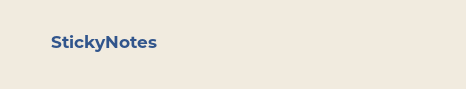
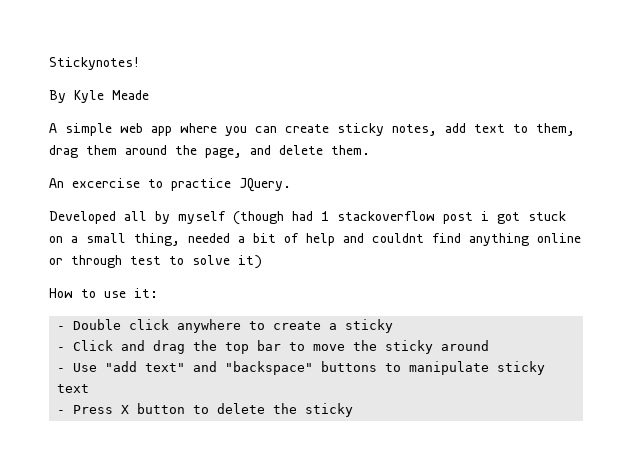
[51,35,157,52] StickyNotes -> [49,57,140,70] [49,90,149,103] [49,123,575,136] [49,145,370,158] [49,178,291,192] [49,211,566,225] [49,233,581,246] [49,255,262,269] [49,288,158,298] [57,319,394,333] [57,340,490,354] [57,361,546,375] [57,384,90,393] [57,403,354,417] Stickynotes! // By Kyle Meade // A simple web app where you can create sticky notes, add text to them, drag them around the page, and delete them. // An excercise to practice JQuery. // Developed all by myself (though had 1 stackoverflow post i got stuck on a small thing, needed a bit of help and couldnt find anything online or through test to solve it) // How to use it: // - Double click anywhere to create a sticky // - Click and drag the top bar to move the sticky around // - Use "add text" and "backspace" buttons to manipulate sticky text // - Press X button to delete the sticky

